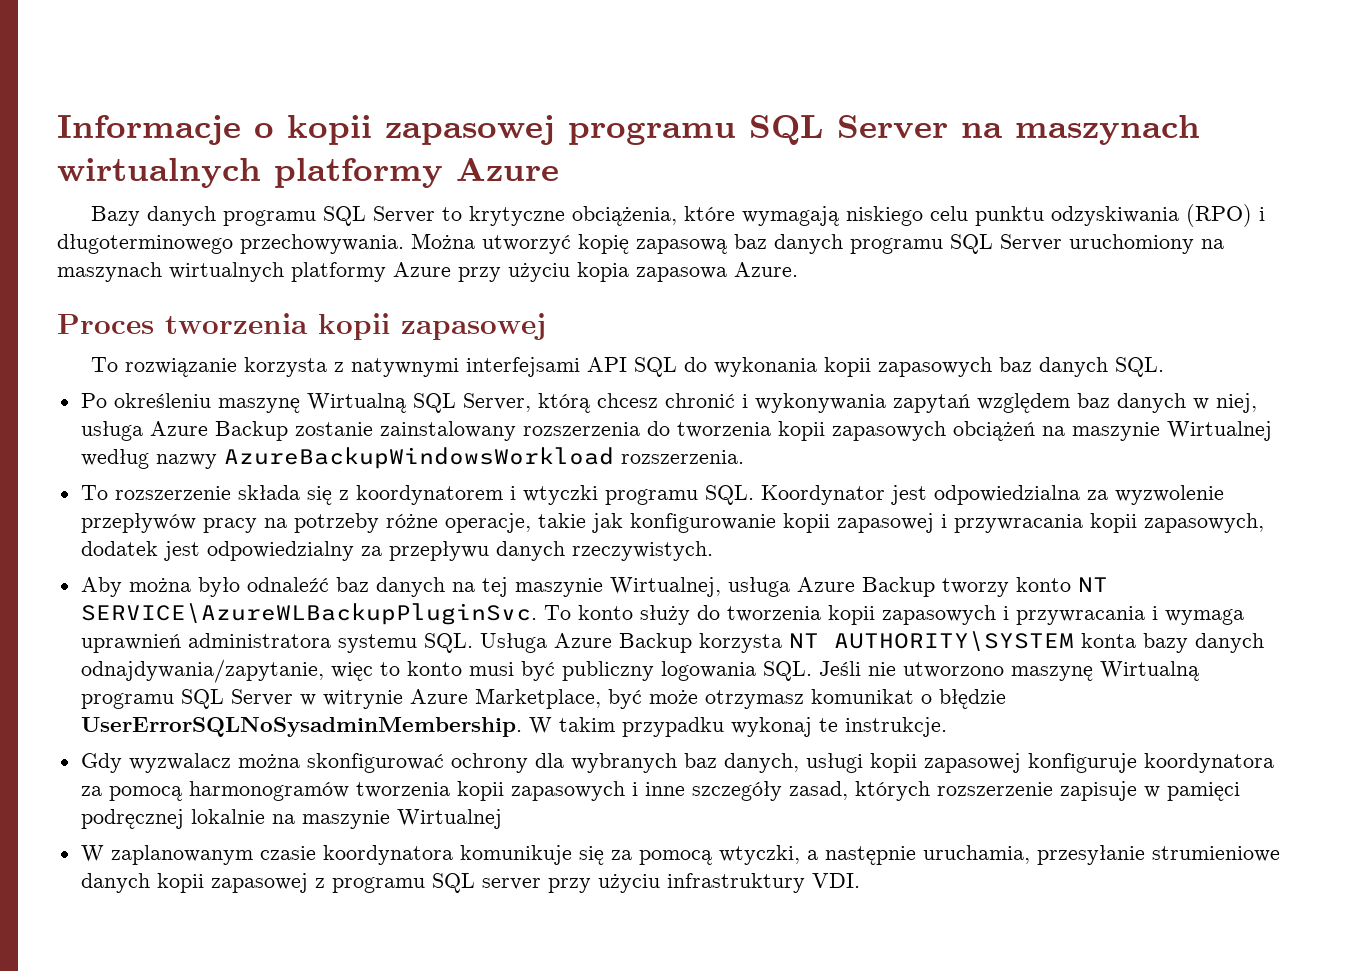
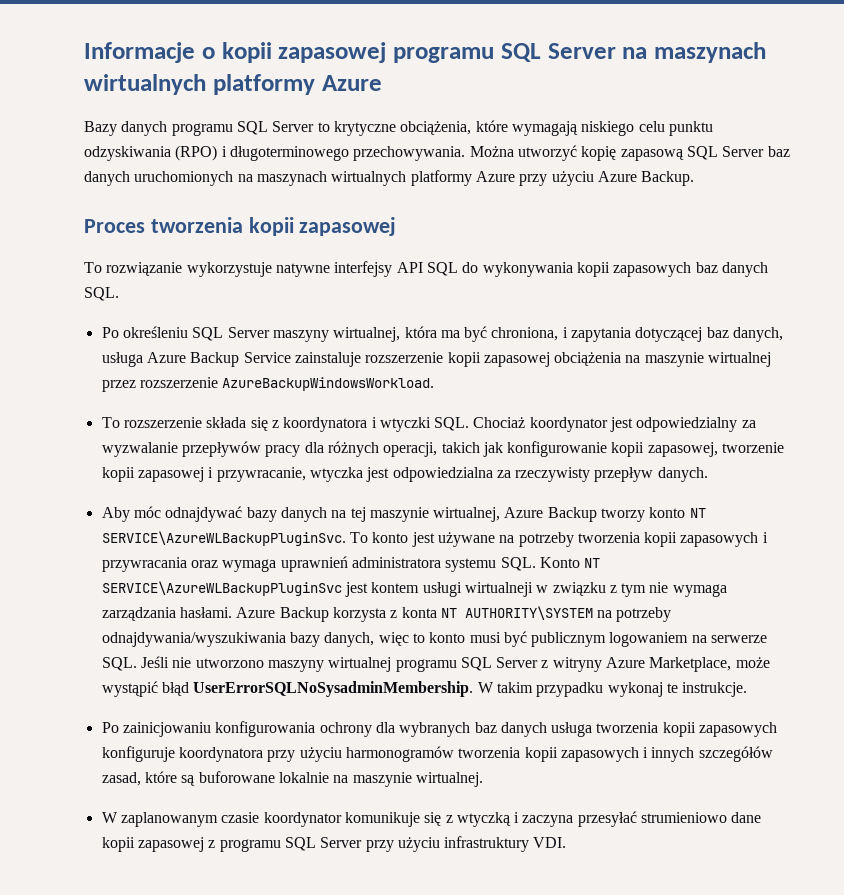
[734,234,1194,254] baz danych programu SQL Server uruchomiony -> [686,146,790,160] [84,171,234,186] SQL Server baz danych uruchomionych
[577,262,798,282] kopia zapasowa Azure. -> [597,171,695,186] Azure Backup.
[244,357,581,377] korzysta z natywnymi interfejsami -> [186,261,393,277] wykorzystuje natywne interfejsy
[714,357,818,377] wykonania -> [482,262,573,277] wykonywania
[217,393,1257,413] [80,421,1272,441] [80,447,744,469] maszynę Wirtualną SQL Server, którą chcesz chronić i wykonywania zapytań względem baz danych w niej, usługa Azure Backup zostanie zainstalowany rozszerzenia do tworzenia kopii zapasowych obciążeń na maszynie Wirtualnej według nazwy AzureBackupWindowsWorkload rozszerzenia. -> [192,326,784,342] [101,352,772,367] [101,377,435,392] SQL Server maszyny wirtualnej, która ma być chroniona, i zapytania dotyczącej baz danych, usługa Azure Backup Service zainstaluje rozszerzenie kopii zapasowej obciążenia na maszynie wirtualnej przez rozszerzenie AzureBackupWindowsWorkload.
[355,485,503,505] koordynatorem -> [283,417,368,432] koordynatora
[604,485,1224,505] [80,513,1264,533] [80,541,713,561] [80,577,369,597] programu SQL. Koordynator jest odpowiedzialna za wyzwolenie przepływów pracy na potrzeby różne operacje, takie jak konfigurowanie kopii zapasowej i przywracania kopii zapasowych, dodatek jest odpowiedzialny za przepływu danych rzeczywistych. // Aby można było odnaleźć baz -> [434,417,756,432] [101,441,785,457] [101,467,708,482] [101,506,277,522] SQL. Chociaż koordynator jest odpowiedzialny za wyzwalanie przepływów pracy dla różnych operacji, takich jak konfigurowanie kopii zapasowej, tworzenie kopii zapasowej i przywracanie, wtyczka jest odpowiedzialna za rzeczywisty przepływ danych. // Aby móc odnajdywać bazy
[609,577,790,597] Wirtualnej, usługa -> [433,507,501,522] wirtualnej,
[639,605,720,625] służy do -> [411,532,574,547] jest używane na potrzeby
[1151,606,1158,620] i -> [190,560,218,568] oraz
[479,631,1264,653] [80,659,324,683] Usługa Azure Backup korzysta NT AUTHORITY\SYSTEM konta bazy danych odnajdywania/zapytanie, -> [539,557,601,568] [101,581,727,597] [101,606,672,622] [101,632,375,647] Konto NT SERVICE\AzureWLBackupPluginSvc jest kontem usługi wirtualneji w związku z tym nie wymaga zarządzania hasłami. Azure Backup korzysta z konta NT AUTHORITY\SYSTEM na potrzeby odnajdywania/wyszukiwania bazy danych,
[561,661,756,681] publiczny logowania -> [531,632,768,647] publicznym logowaniem na serwerze
[1010,661,1199,681] [80,688,1006,709] maszynę Wirtualną programu SQL Server w witrynie Azure Marketplace, być może otrzymasz komunikat o błędzie -> [267,657,770,672] [101,681,189,697] maszyny wirtualnej programu SQL Server z witryny Azure Marketplace, może wystąpić błąd
[80,753,1274,773] [80,786,182,801] Gdy wyzwalacz można skonfigurować ochrony dla wybranych baz danych, usługi kopii zapasowej konfiguruje koordynatora za pomocą -> [101,721,778,737] [101,746,342,762] Po zainicjowaniu konfigurowania ochrony dla wybranych baz danych usługa tworzenia kopii zapasowych konfiguruje koordynatora przy użyciu
[644,781,1240,801] [80,809,184,829] inne szczegóły zasad, których rozszerzenie zapisuje w pamięci podręcznej -> [651,746,773,762] [101,771,275,786] innych szczegółów zasad, które są buforowane
[396,809,502,829] Wirtualnej -> [415,772,483,787] wirtualnej.
[322,845,453,865] koordynatora -> [263,812,342,827] koordynator
[610,845,1280,865] [80,873,150,893] za pomocą wtyczki, a następnie uruchamia, przesyłanie strumieniowe danych -> [445,811,762,827] z wtyczką i zaczyna przesyłać strumieniowo dane
[481,878,541,890] server -> [320,837,363,848] Server

